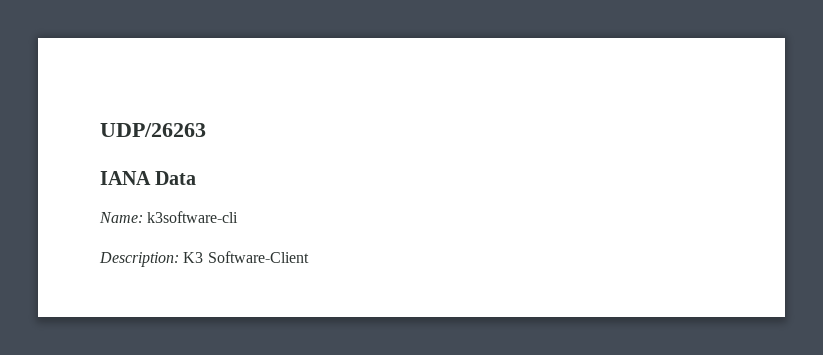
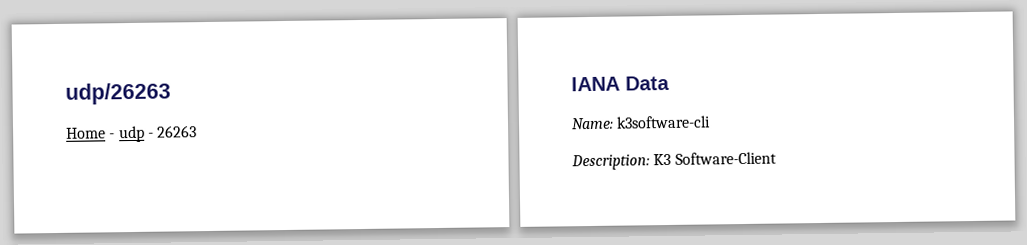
[100,123,206,137] UDP/26263 -> [65,82,171,105] [66,125,198,143] udp/26263 // Home - udp - 26263

